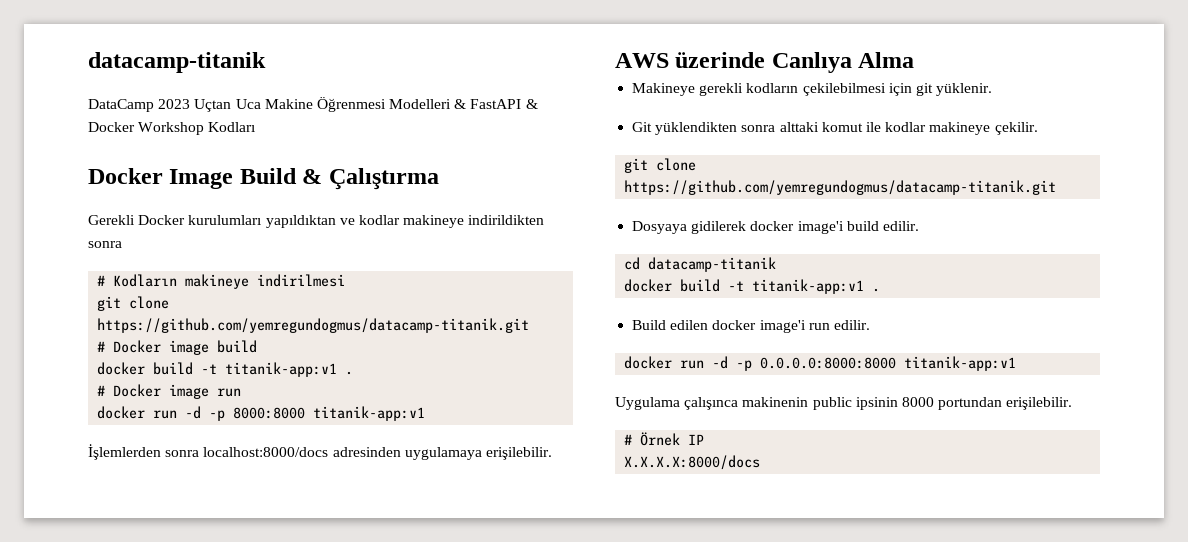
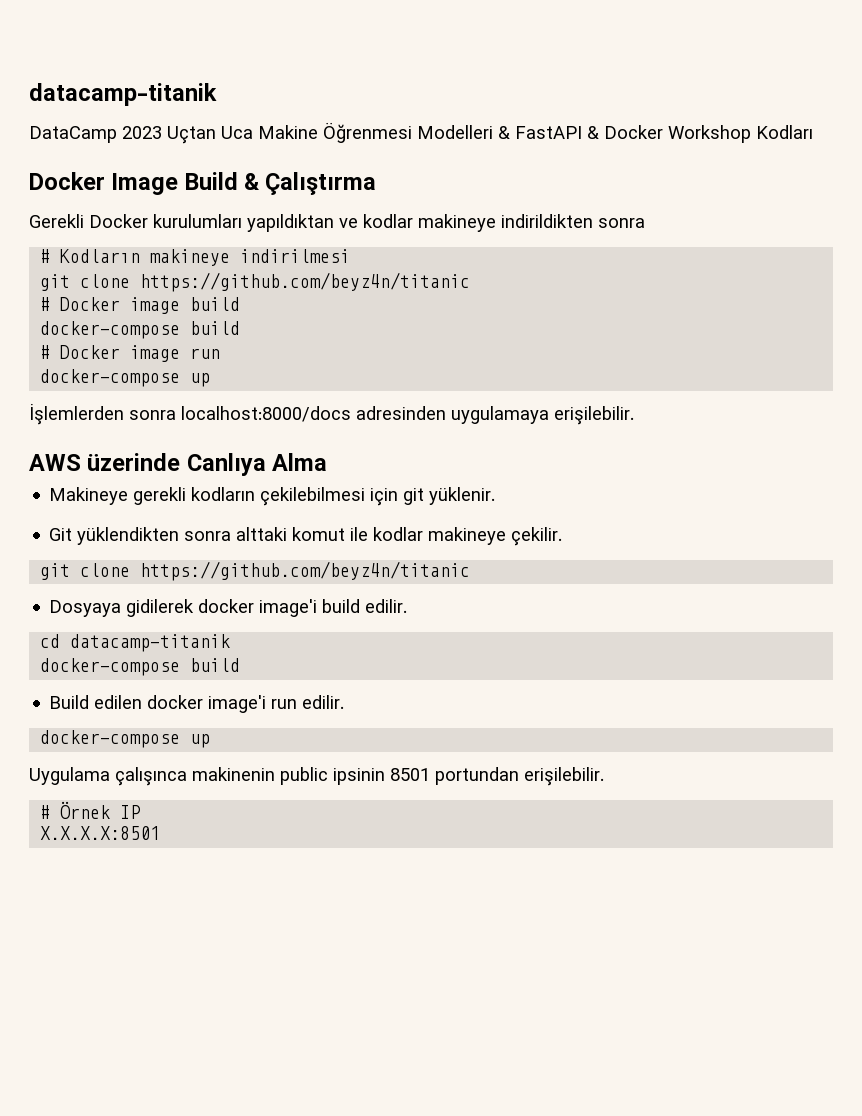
[97,318,530,333] https://github.com/yemregundogmus/datacamp-titanik.git -> [140,272,471,292] https://github.com/beyz4n/titanic
[97,362,354,377] docker build -t titanik-app:v1 . -> [40,321,241,339] docker-compose build
[97,406,426,421] docker run -d -p 8000:8000 titanik-app:v1 -> [40,369,211,387] docker-compose up
[624,180,1057,195] https://github.com/yemregundogmus/datacamp-titanik.git -> [140,561,471,581] https://github.com/beyz4n/titanic
[624,279,881,294] docker build -t titanik-app:v1 . -> [40,658,241,676] docker-compose build
[624,356,1017,371] docker run -d -p 0.0.0.0:8000:8000 titanik-app:v1 -> [40,730,211,748] docker-compose up
[901,397,934,407] 8000 -> [390,768,430,781] 8501
[624,455,761,470] X.X.X.X:8000/docs -> [40,826,161,840] X.X.X.X:8501

